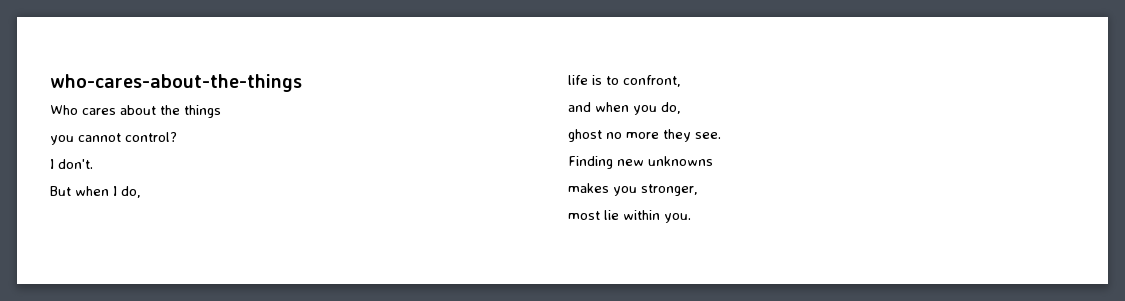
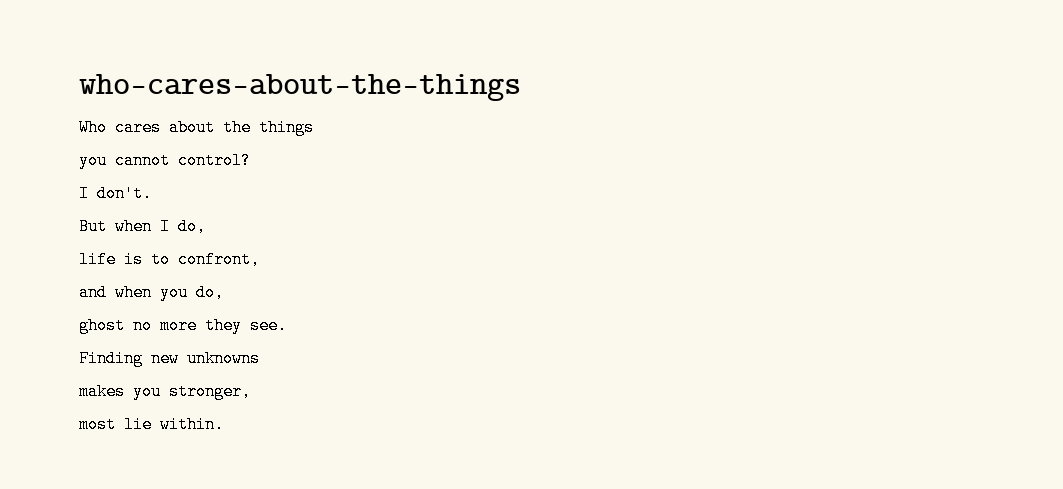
[623,210,691,223] within you. -> [160,416,224,433] within.

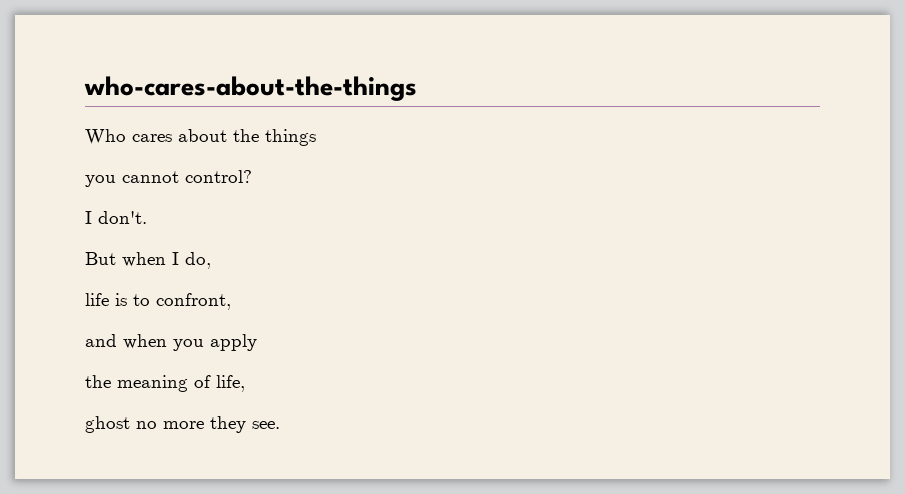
[196,284,224,301] do, -> [210,334,257,351] [85,375,245,392] apply // the meaning of life,
[79,350,260,367] [79,383,251,400] [79,416,224,433] // Finding new unknowns // makes you stronger, // most lie within. -> (280, 425) none

